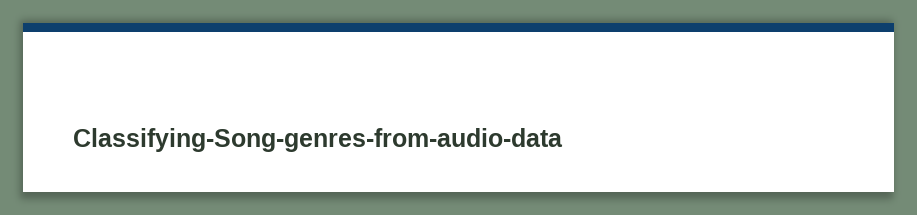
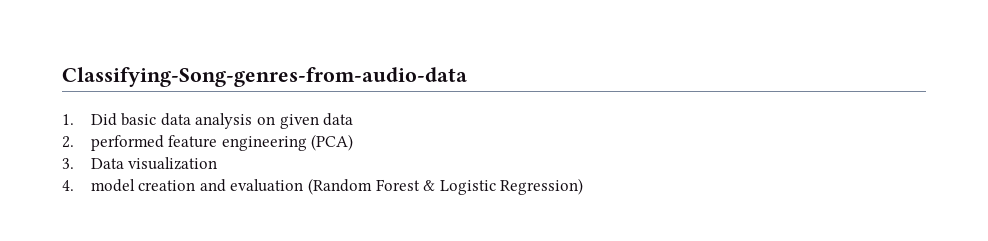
(563, 140) none -> [62,113,354,129] [62,134,354,151] [62,157,218,170] [62,178,584,195] // 1. Did basic data analysis on given data // 2. performed feature engineering (PCA) // 3. Data visualization // 4. model creation and evaluation (Random Forest & Logistic Regression)

